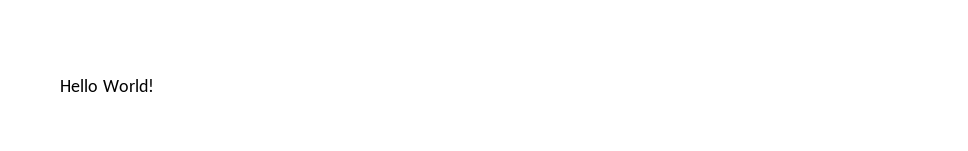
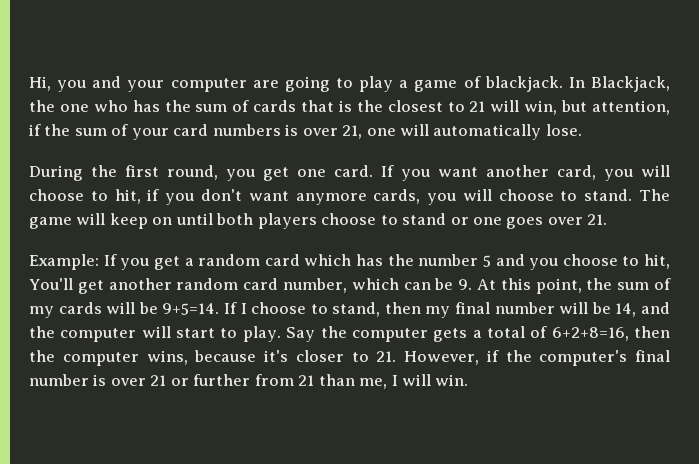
[60,79,154,92] Hello World! -> [29,76,670,92] [29,100,670,115] [29,124,582,140] [29,165,670,181] [29,189,671,205] [29,213,608,229] [29,254,670,270] [29,278,672,294] [29,302,670,318] [29,326,670,342] [29,350,670,366] [29,374,469,389] Hi, you and your computer are going to play a game of blackjack. In Blackjack, the one who has the sum of cards that is the closest to 21 will win, but attention, if the sum of your card numbers is over 21, one will automatically lose. // During the first round, you get one card. If you want another card, you will choose to hit, if you don't want anymore cards, you will choose to stand. The game will keep on until both players choose to stand or one goes over 21. // Example: If you get a random card which has the number 5 and you choose to hit, You'll get another random card number, which can be 9. At this point, the sum of my cards will be 9+5=14. If I choose to stand, then my final number will be 14, and the computer will start to play. Say the computer gets a total of 6+2+8=16, then the computer wins, because it's closer to 21. However, if the computer's final number is over 21 or further from 21 than me, I will win.

